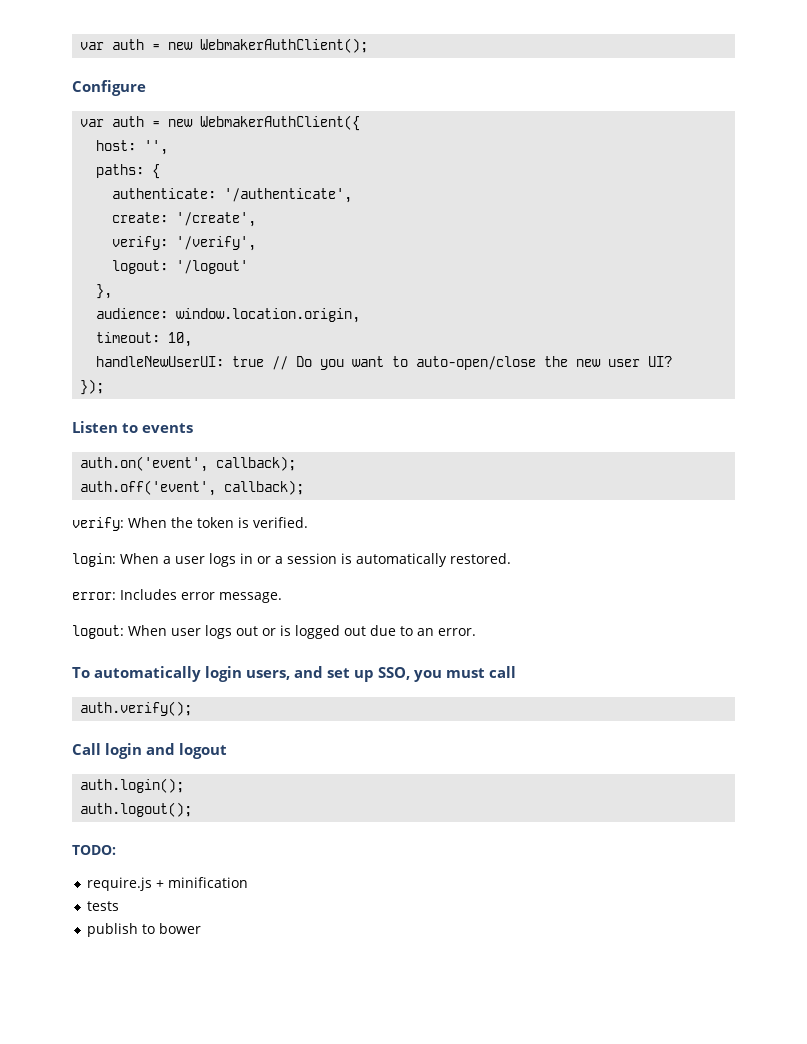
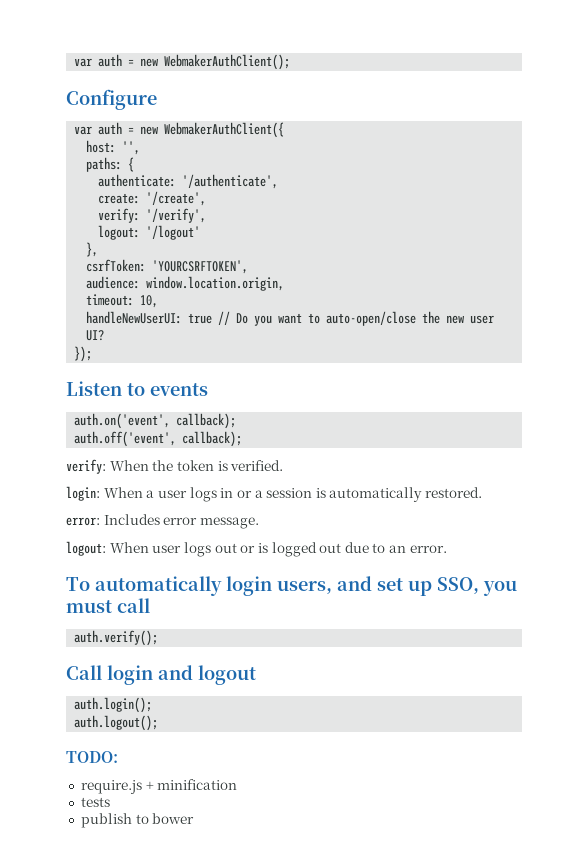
(113, 291) none -> [86,259,249,274] // csrfToken: 'YOURCSRFTOKEN',

